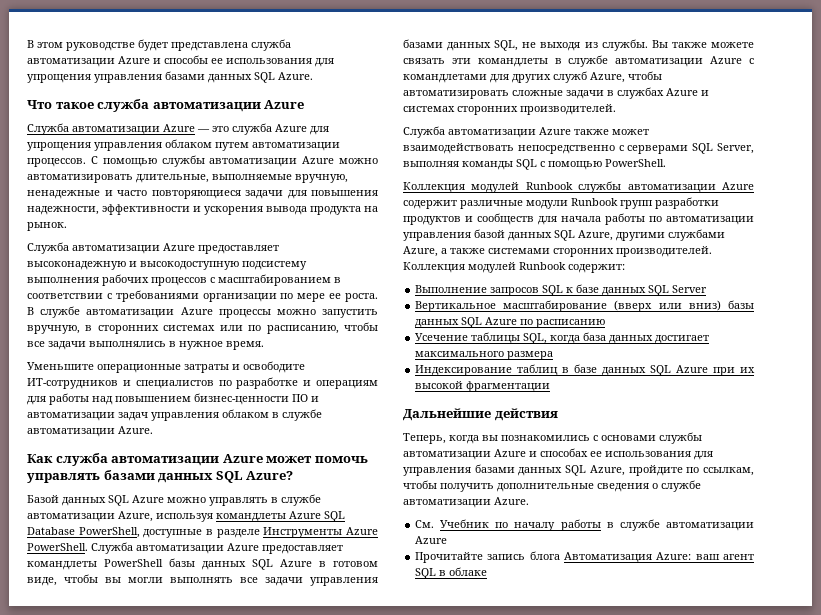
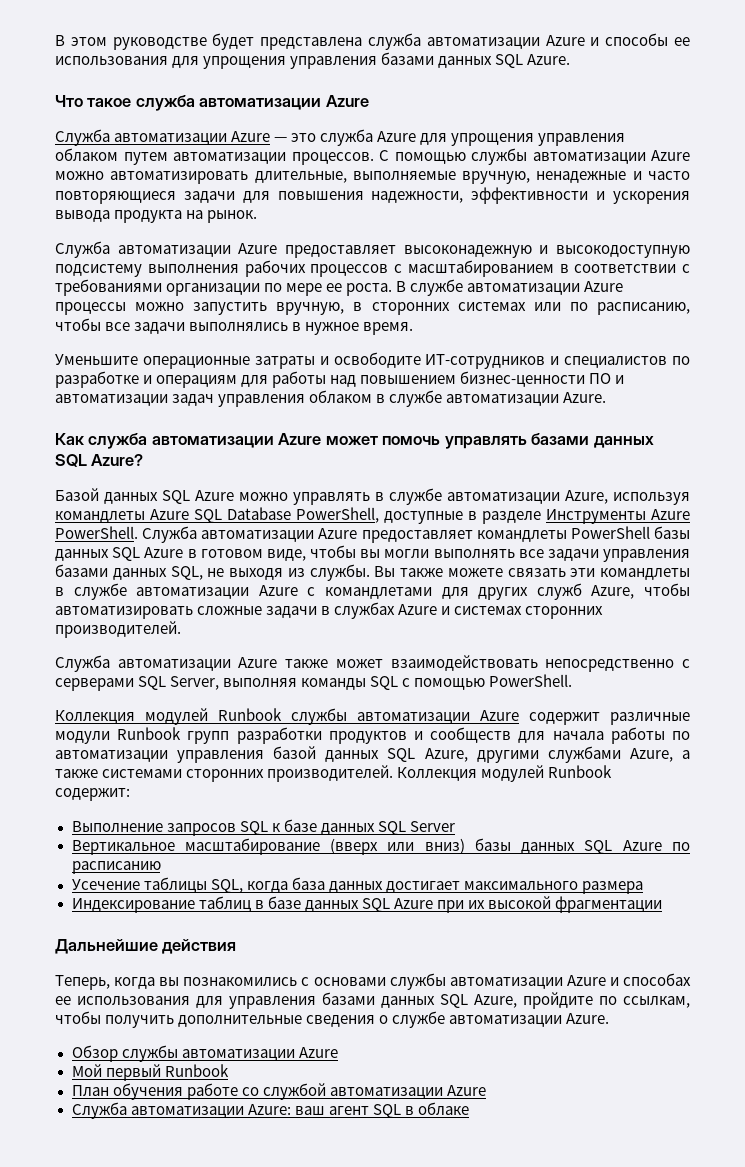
[415,519,754,531] [415,536,448,544] [415,551,653,563] См. Учебник по началу работы в службе автоматизации Azure // Прочитайте запись блога Автоматизация -> [71,1045,338,1062] [71,1064,229,1081] [71,1083,486,1100] [71,1102,244,1119] Обзор службы автоматизации Azure // Мой первый Runbook // План обучения работе со службой автоматизации Azure // Служба автоматизации

